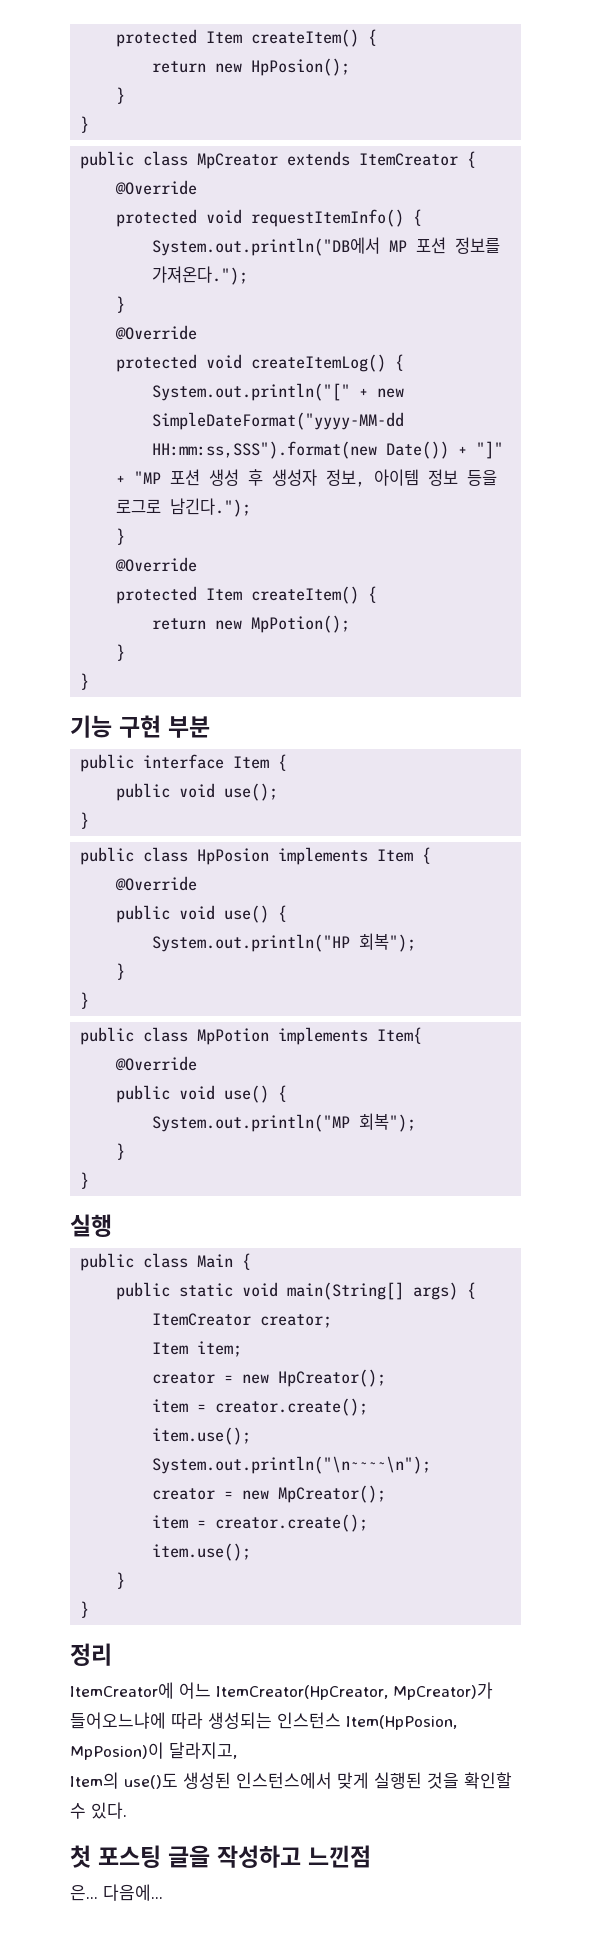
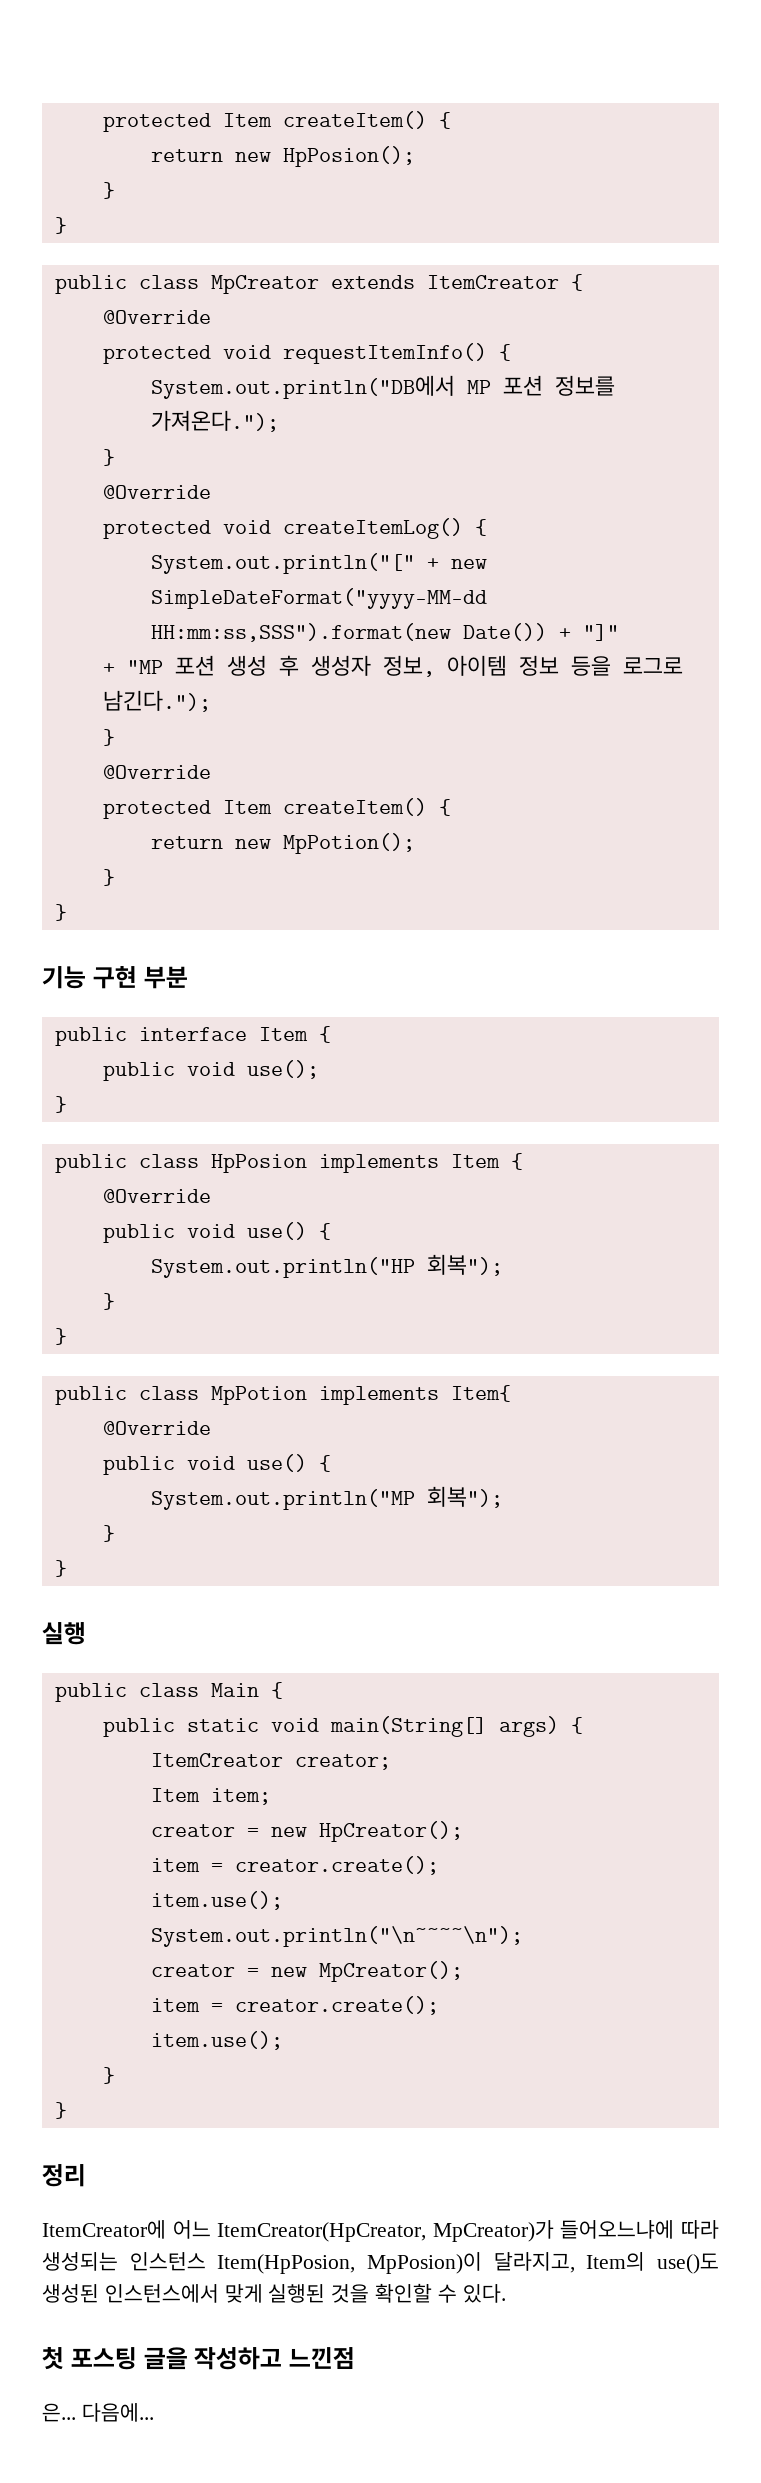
(237, 1750) // -> (575, 2262) none

